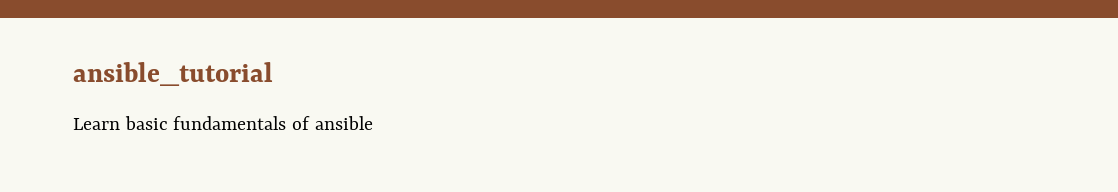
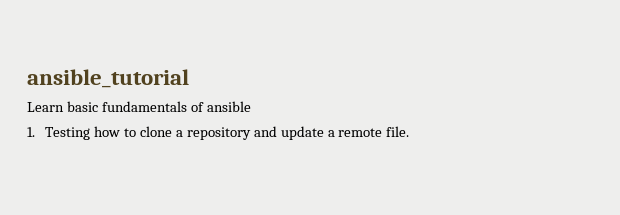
(373, 123) none -> [27,126,410,140] // 1. Testing how to clone a repository and update a remote file.

